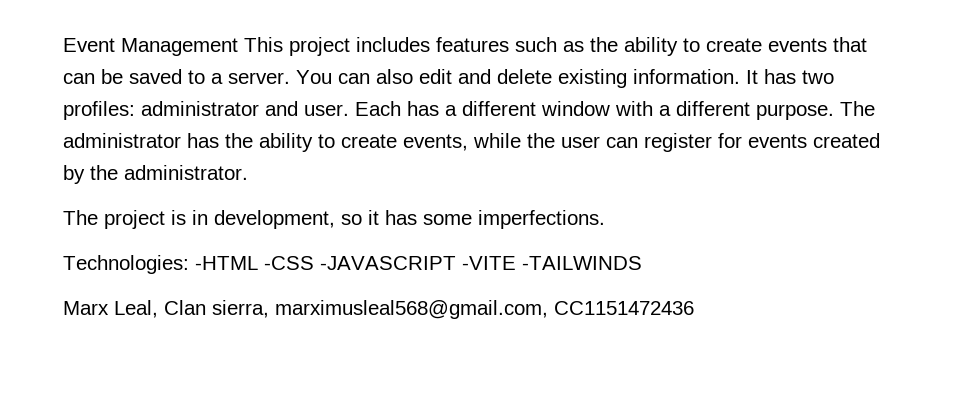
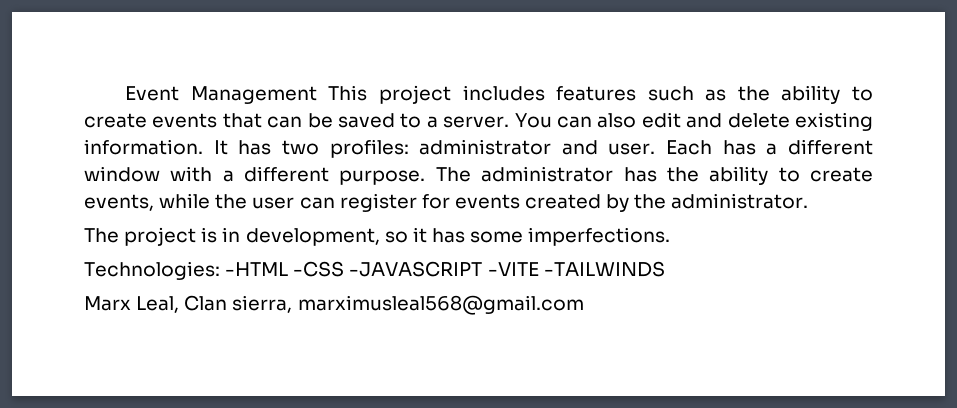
[275,300,694,319] marximusleal568@gmail.com, CC1151472436 -> [297,295,584,315] marximusleal568@gmail.com

